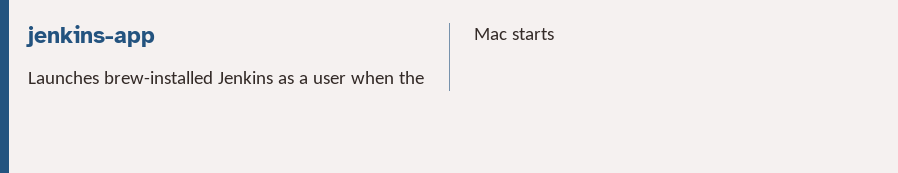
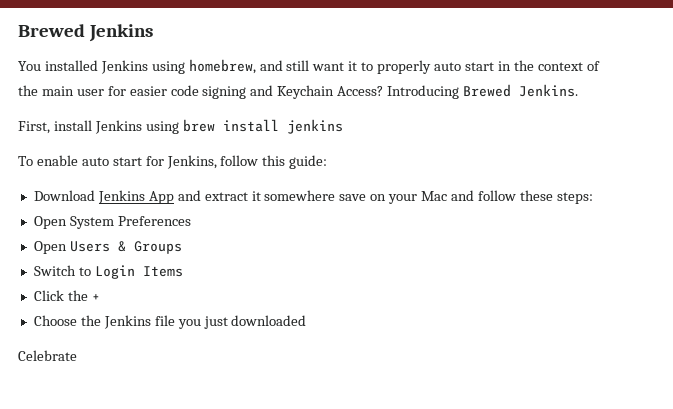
[26,25,155,47] [28,71,424,84] [474,28,554,40] jenkins-app // Launches brew-installed Jenkins as a user when the Mac starts -> [18,24,153,42] [18,59,600,74] [18,84,579,99] [18,119,343,134] [18,155,328,169] [33,190,593,204] [33,216,191,229] [33,241,182,254] [33,265,183,279] [33,290,100,301] [33,315,307,329] [18,350,77,361] Brewed Jenkins // You installed Jenkins using homebrew, and still want it to properly auto start in the context of the main user for easier code signing and Keychain Access? Introducing Brewed Jenkins. // First, install Jenkins using brew install jenkins // To enable auto start for Jenkins, follow this guide: // Download Jenkins App and extract it somewhere save on your Mac and follow these steps: // Open System Preferences // Open Users & Groups // Switch to Login Items // Click the + // Choose the Jenkins file you just downloaded // Celebrate

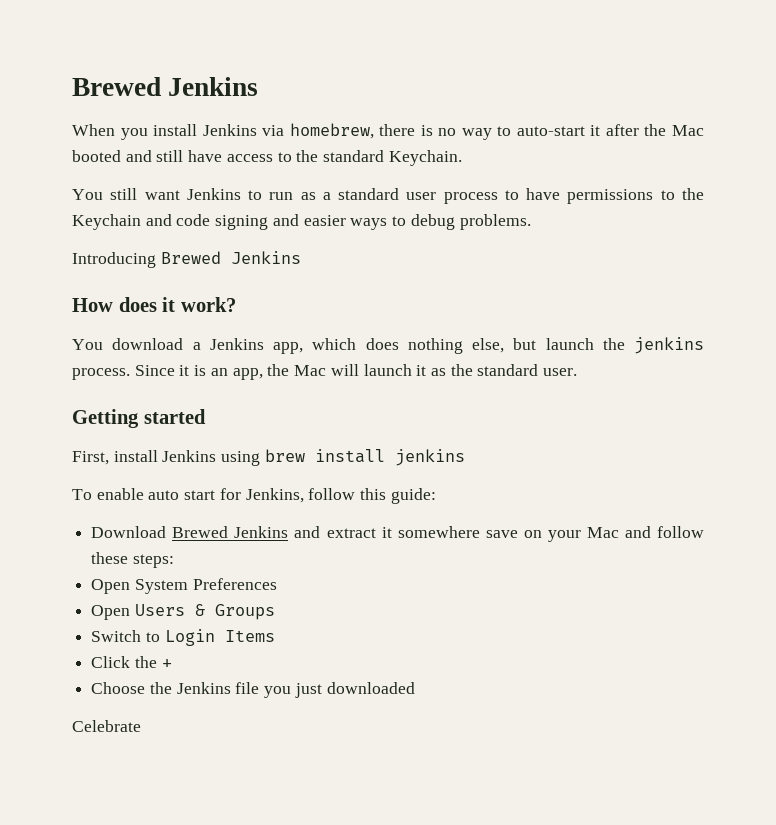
[18,24,153,42] [18,59,600,74] [18,84,579,99] Brewed Jenkins // You installed Jenkins using homebrew, and still want it to properly auto start in the context of the main user for easier code signing and Keychain Access? Introducing Brewed Jenkins. -> [72,77,259,96] [72,123,704,140] [72,150,462,166] [72,188,704,204] [72,214,531,230] [72,251,301,268] [72,297,236,312] [72,337,704,354] [72,364,578,380] [72,409,206,428] Brewed Jenkins // When you install Jenkins via homebrew, there is no way to auto-start it after the Mac booted and still have access to the standard Keychain. // You still want Jenkins to run as a standard user process to have permissions to the Keychain and code signing and easier ways to debug problems. // Introducing Brewed Jenkins // How does it work? // You download a Jenkins app, which does nothing else, but launch the jenkins process. Since it is an app, the Mac will launch it as the standard user. // Getting started
[97,190,174,204] Jenkins App -> [172,526,289,538] Brewed Jenkins

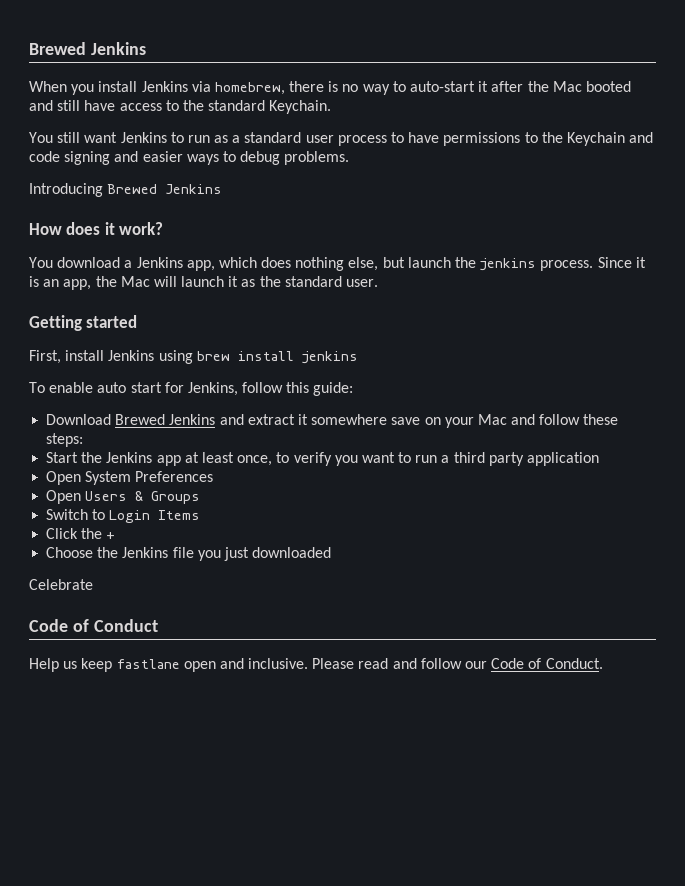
(174, 561) none -> [46,452,600,466] // Start the Jenkins app at least once, to verify you want to run a third party application
(141, 726) none -> [29,619,158,632] [29,658,603,672] // Code of Conduct // Help us keep fastlane open and inclusive. Please read and follow our Code of Conduct.

